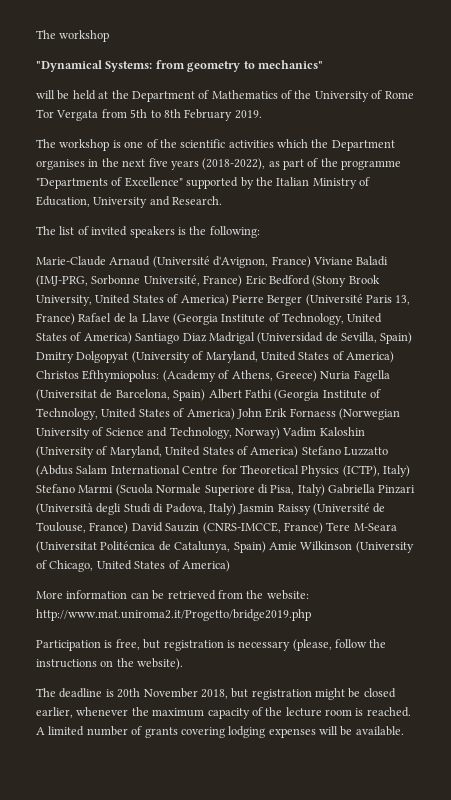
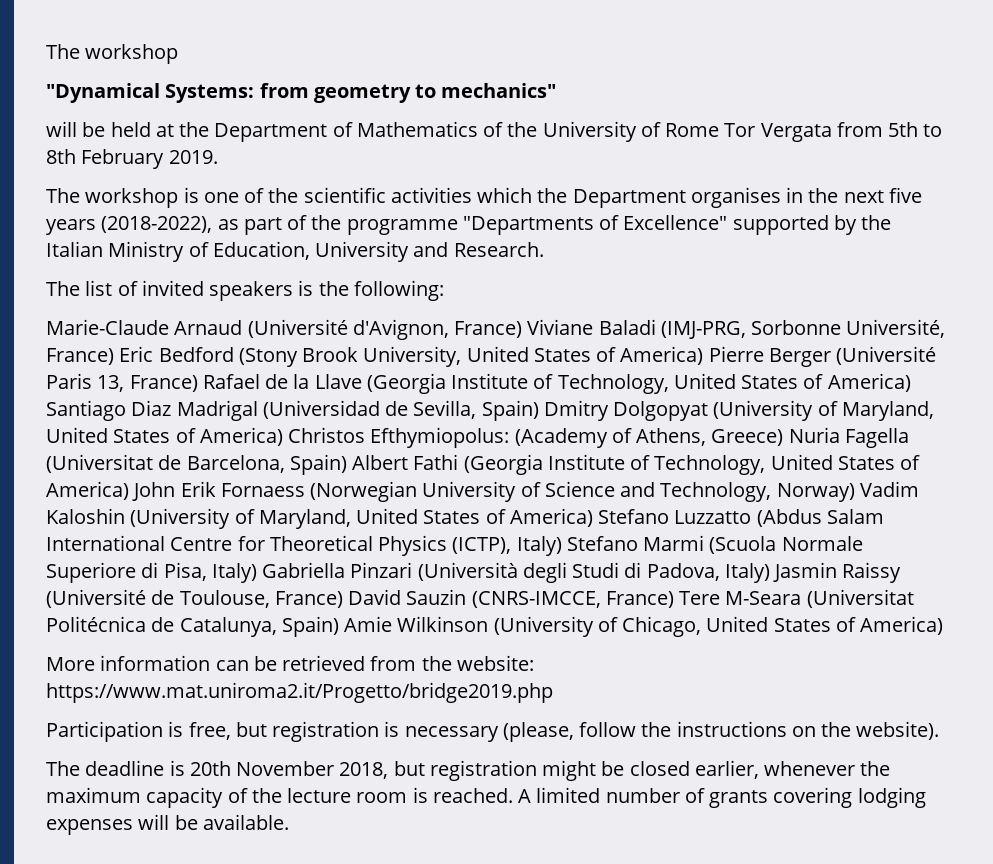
[36,609,311,621] http://www.mat.uniroma2.it/Progetto/bridge2019.php -> [46,682,553,703] https://www.mat.uniroma2.it/Progetto/bridge2019.php

